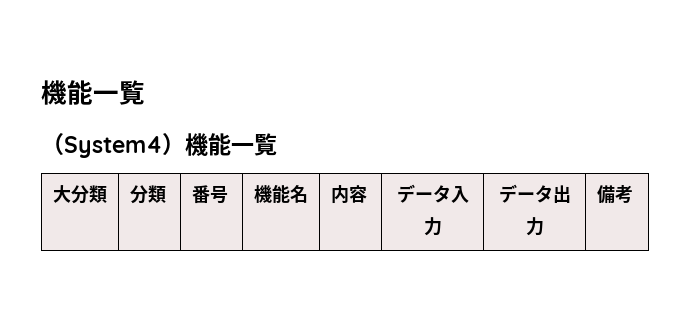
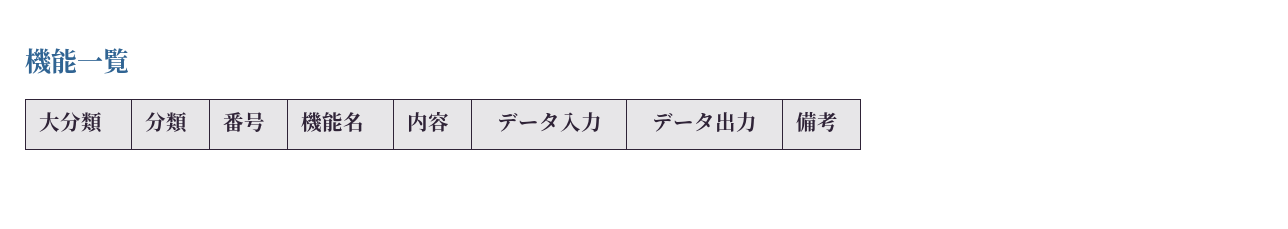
[41,80,145,105] [41,133,277,158] 機能一覧 // （System4）機能一覧 -> [25,48,129,75] 機能一覧

